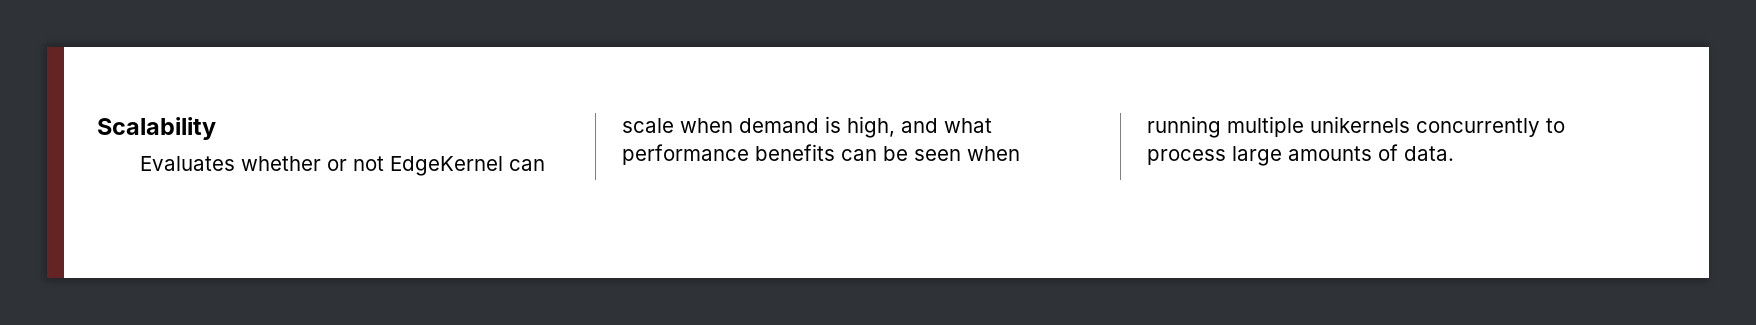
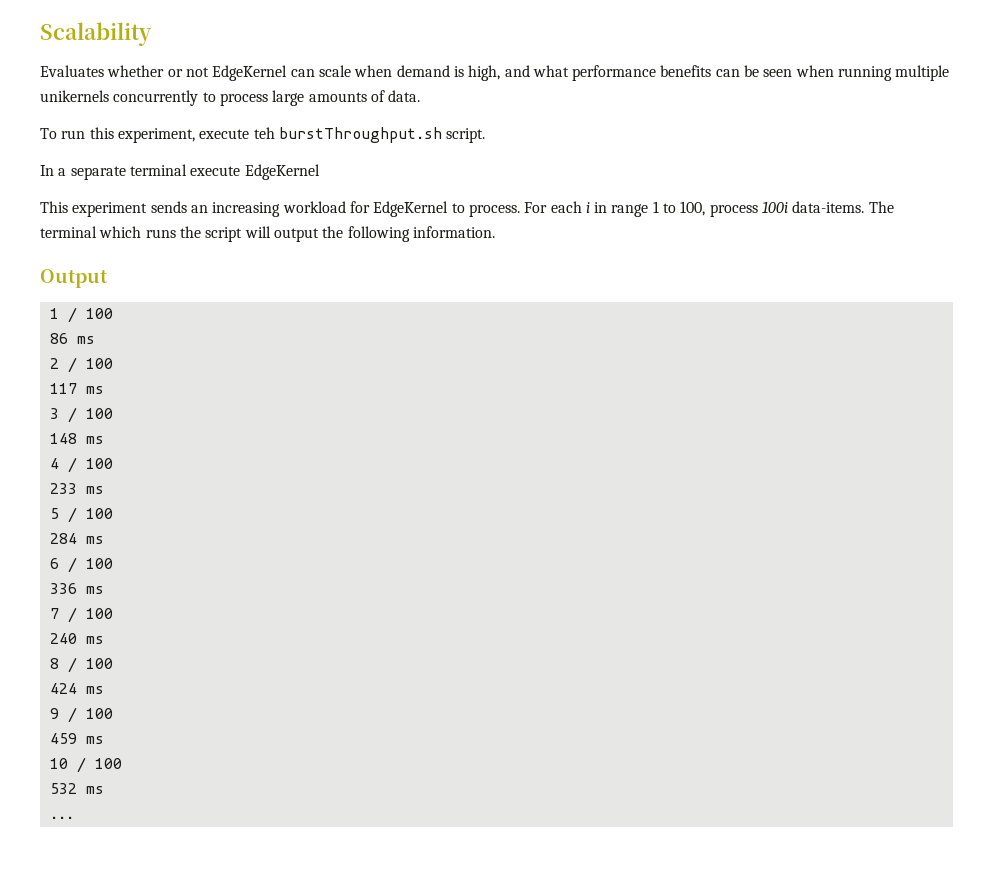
(1454, 153) none -> [40,127,486,143] [40,164,320,180] [40,201,894,217] [40,226,495,242] [40,269,108,288] [49,307,113,323] [49,333,95,344] [49,357,113,373] [49,383,104,394] [49,407,113,423] [49,433,104,444] [49,457,113,473] [49,483,104,494] [49,507,113,523] [49,533,104,544] [49,557,113,573] [49,583,104,594] [49,607,113,623] [49,633,104,644] [49,657,113,673] [49,683,104,694] [49,707,113,723] [49,733,104,744] [49,757,122,773] [49,783,104,794] [49,816,74,819] // To run this experiment, execute teh burstThroughput.sh script. // In a separate terminal execute EdgeKernel // This experiment sends an increasing workload for EdgeKernel to process. For each i in range 1 to 100, process 100i data-items. The terminal which runs the script will output the following information. // Output // 1 / 100 // 86 ms // 2 / 100 // 117 ms // 3 / 100 // 148 ms // 4 / 100 // 233 ms // 5 / 100 // 284 ms // 6 / 100 // 336 ms // 7 / 100 // 240 ms // 8 / 100 // 424 ms // 9 / 100 // 459 ms // 10 / 100 // 532 ms // ...

